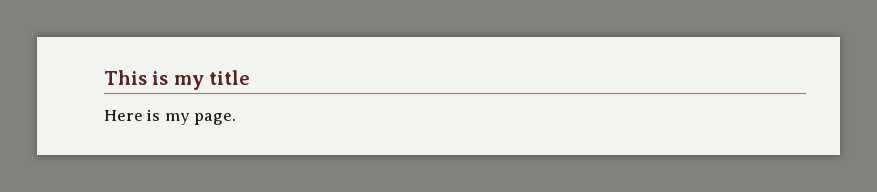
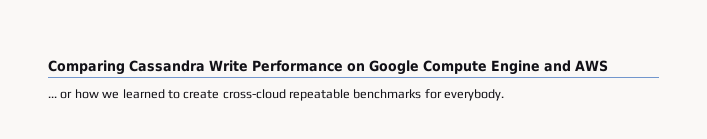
[104,70,251,90] [104,109,237,125] This is my title // Here is my page. -> [48,60,608,75] [48,89,505,101] Comparing Cassandra Write Performance on Google Compute Engine and AWS // ... or how we learned to create cross-cloud repeatable benchmarks for everybody.

